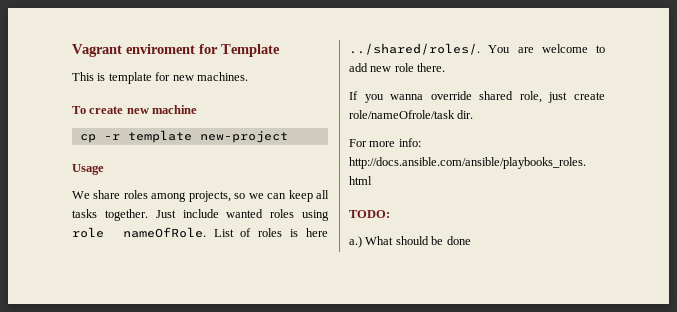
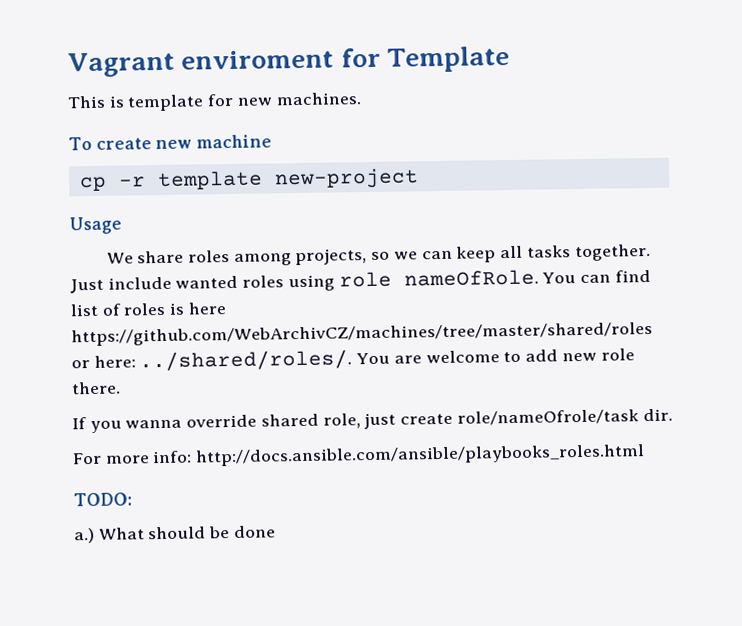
[213,229,234,237] List -> [542,269,651,284] [70,303,99,317] You can find list
(329, 232) none -> [71,321,653,347] [71,355,136,369] https://github.com/WebArchivCZ/machines/tree/master/shared/roles or here:

